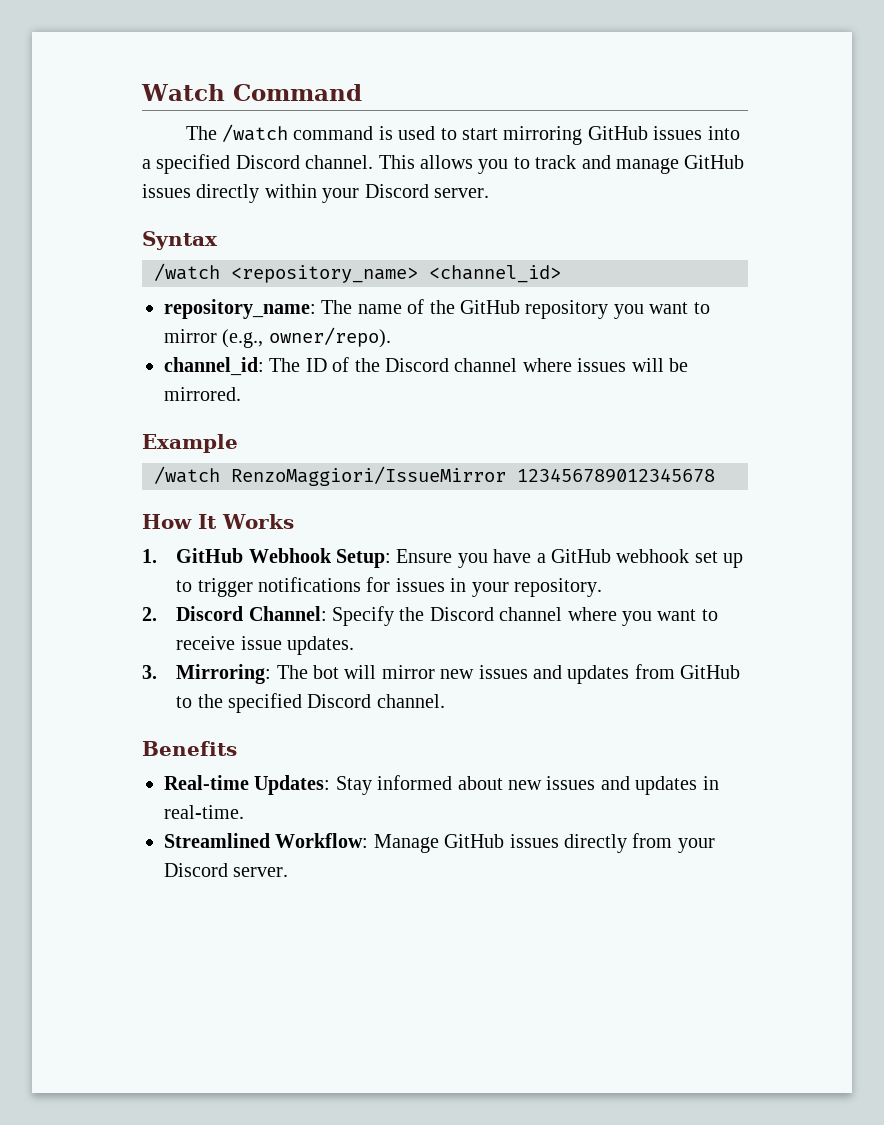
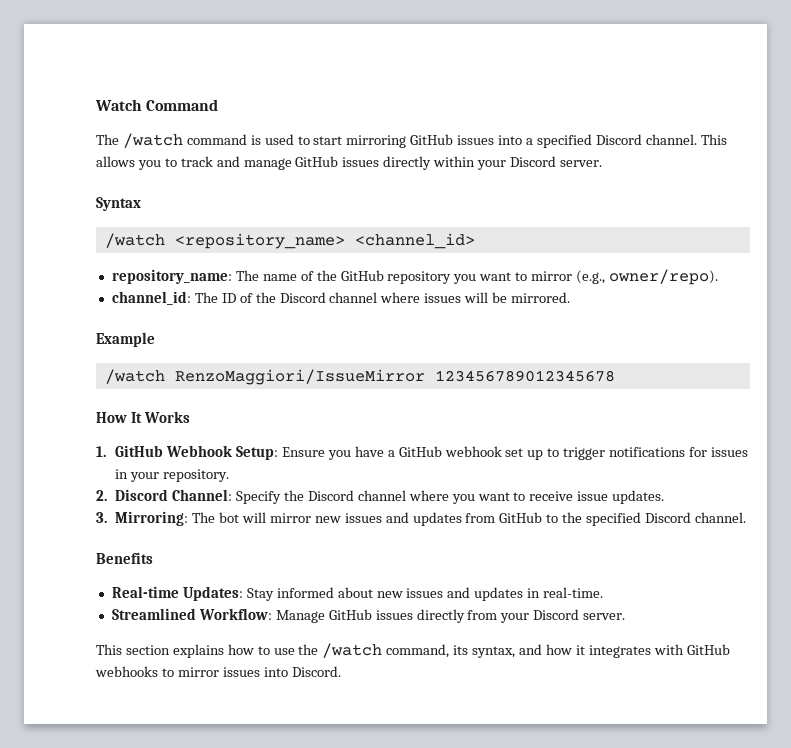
(289, 872) none -> [96,643,730,658] [95,666,341,677] // This section explains how to use the /watch command, its syntax, and how it integrates with GitHub webhooks to mirror issues into Discord.

